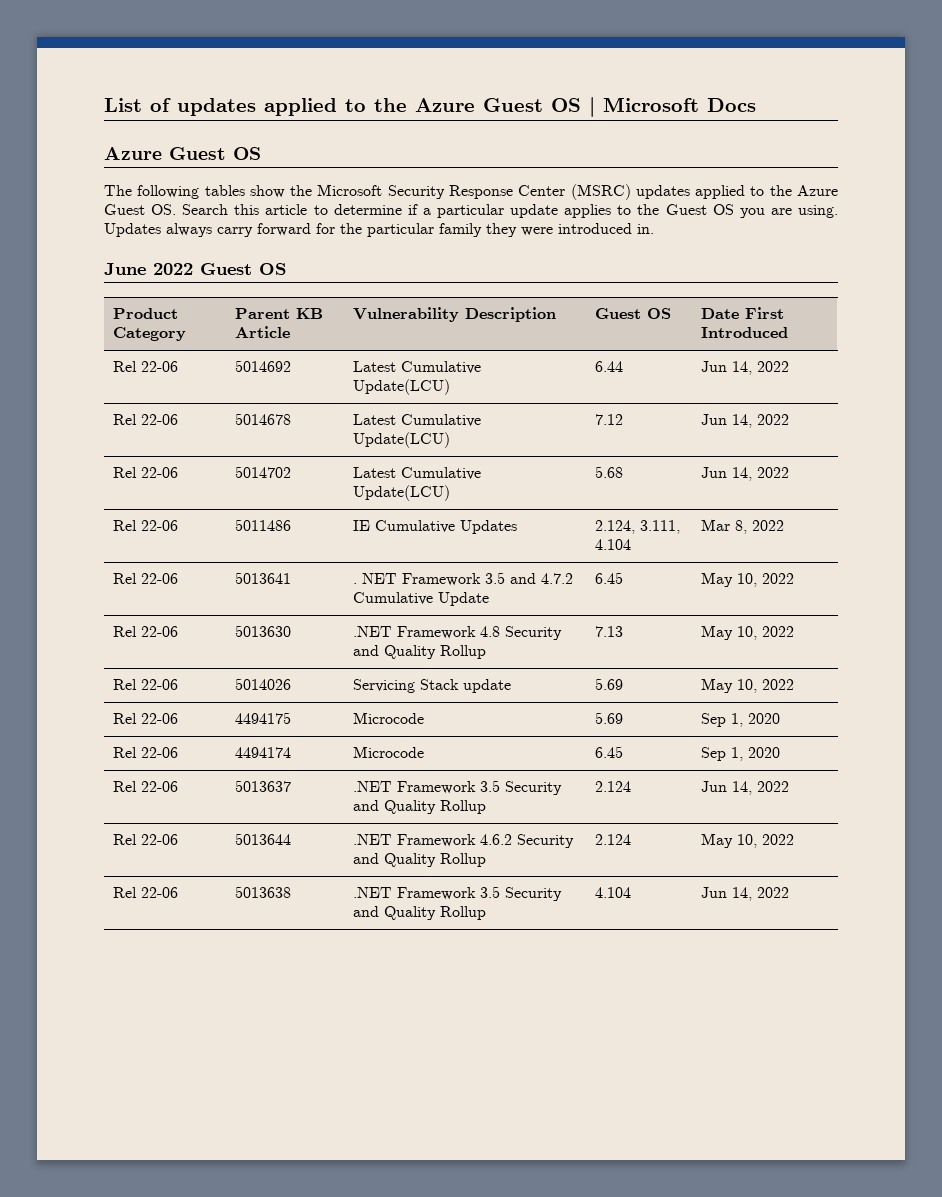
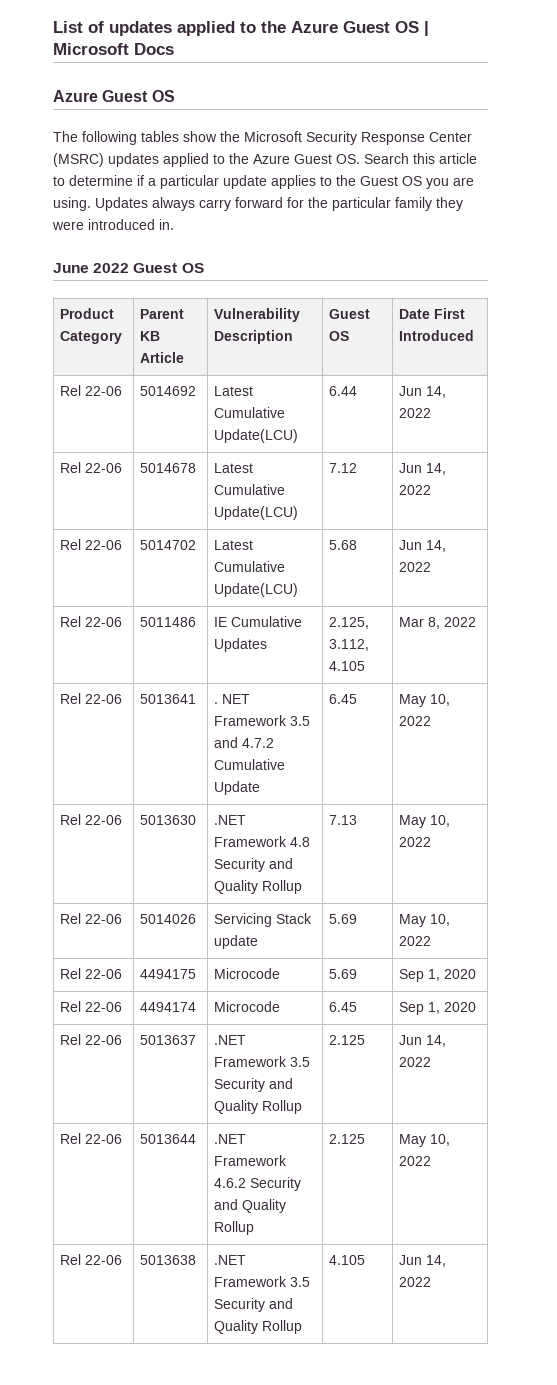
[594,520,680,534] [594,539,631,550] 2.124, 3.111, 4.104 -> [329,617,370,629] [329,639,370,651] [329,661,366,671] 2.125, 3.112, 4.105
[594,781,631,792] 2.124 -> [329,1035,366,1045] 2.125
[594,834,631,845] 2.124 -> [329,1134,366,1144] 2.125
[594,887,631,898] 4.104 -> [329,1255,366,1265] 4.105

